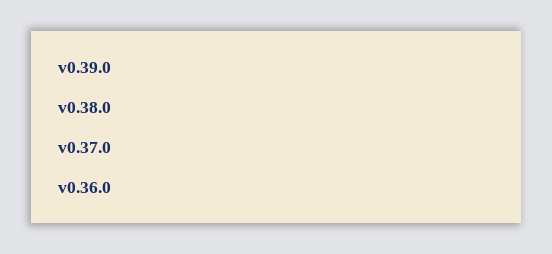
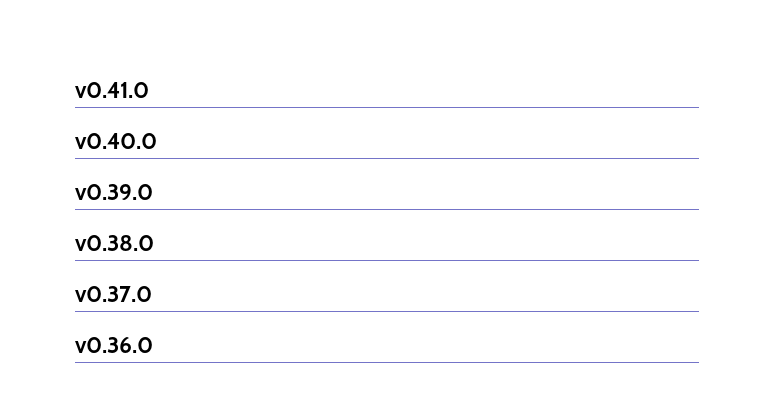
(58, 67) none -> [75,82,149,98] [75,133,157,149] v0.41.0 // v0.40.0 //

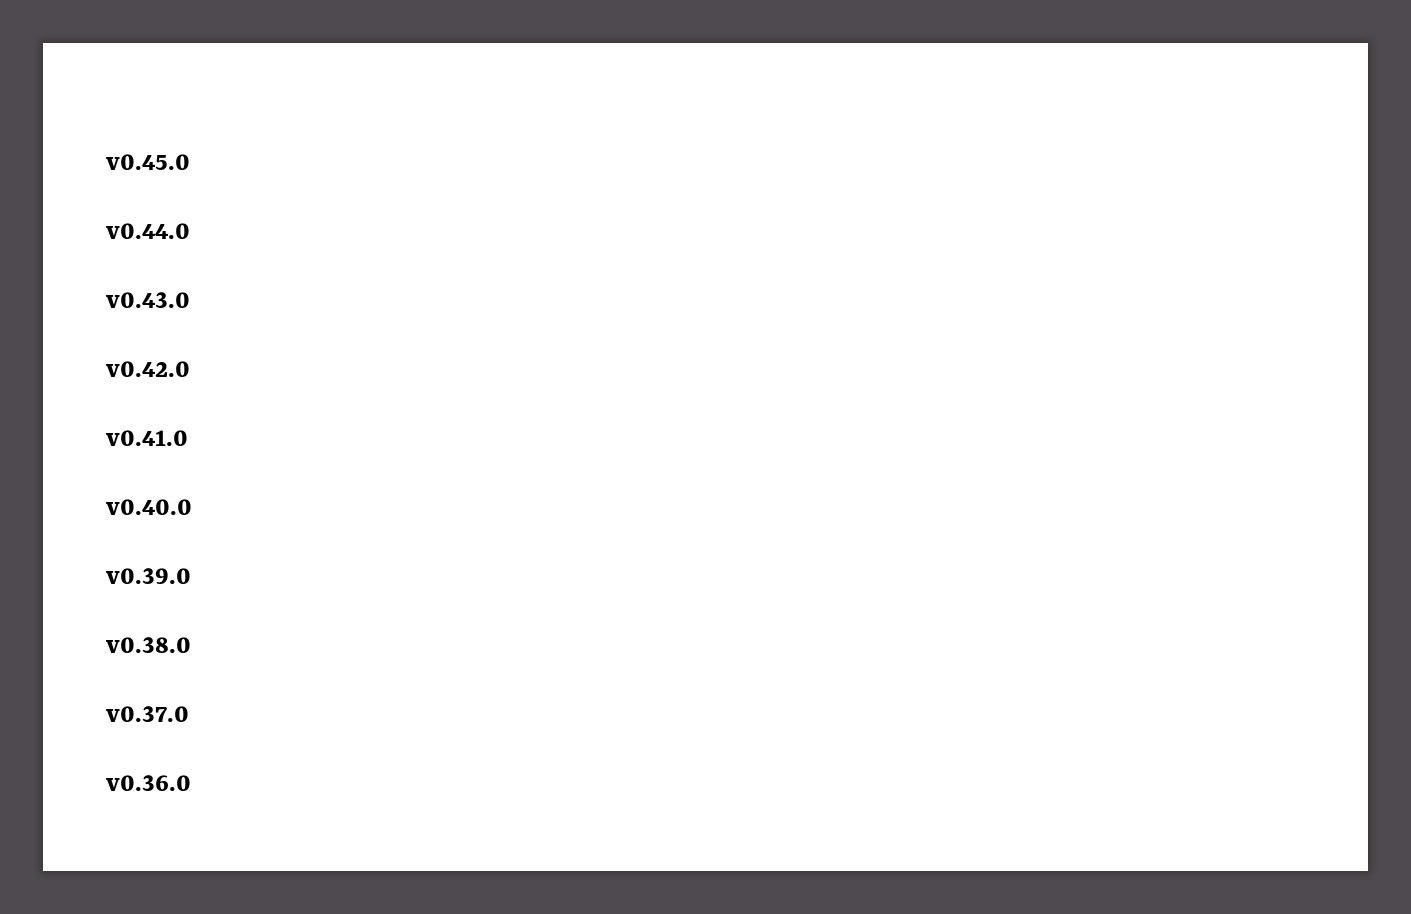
(75, 90) none -> [106,154,190,170] [106,223,190,239] [106,292,190,308] [106,361,190,377] v0.45.0 // v0.44.0 // v0.43.0 // v0.42.0 //

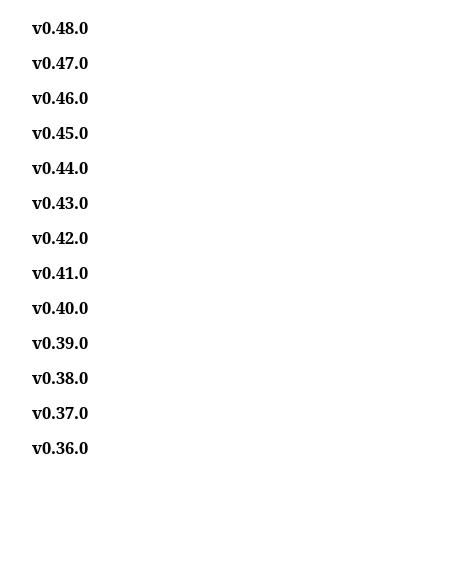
(106, 162) none -> [32,22,88,34] [32,57,88,69] [32,92,88,104] v0.48.0 // v0.47.0 // v0.46.0 //

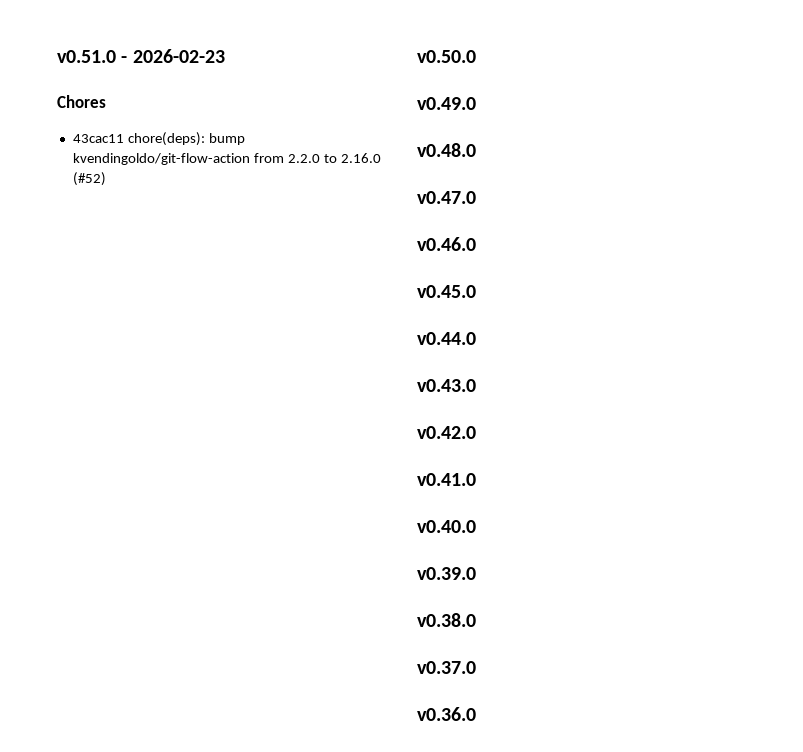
(32, 28) none -> [57,49,225,63] [57,95,106,108] [72,132,245,146] [72,153,381,165] [72,172,106,186] [417,50,476,63] [417,97,476,110] v0.51.0 - 2026-02-23 // Chores // 43cac11 chore(deps): bump kvendingoldo/git-flow-action from 2.2.0 to 2.16.0 (#52) // v0.50.0 // v0.49.0 //

